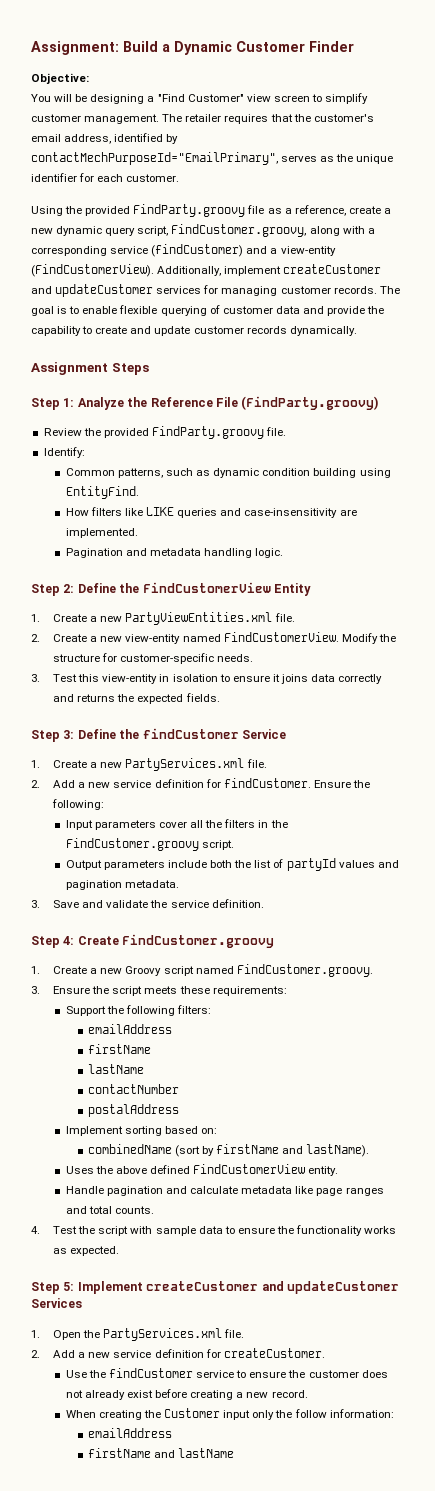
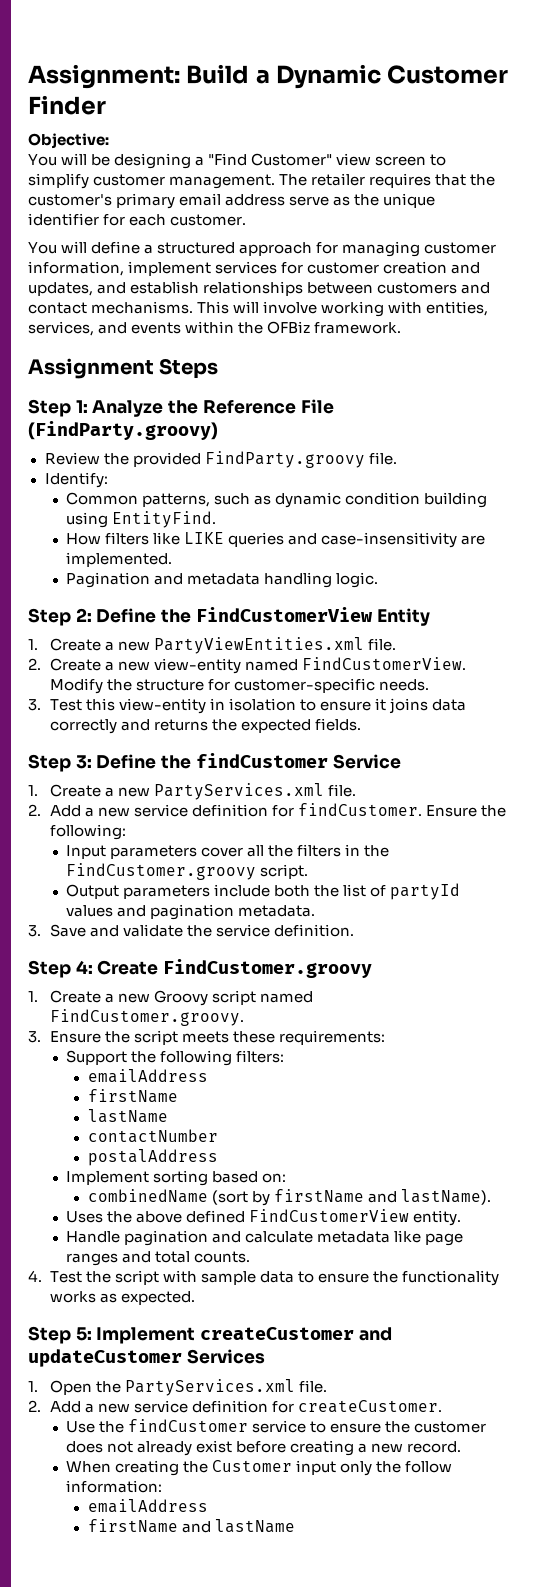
[31,133,179,144] [31,152,318,165] email address, identified by contactMechPurposeId="EmailPrimary", serves -> [116,193,330,209] primary email address serve
[31,204,391,217] [31,224,375,237] [31,244,336,257] [31,264,382,277] [31,284,400,297] [31,305,385,316] [31,326,357,336] Using the provided FindParty.groovy file as a reference, create a new dynamic query script, FindCustomer.groovy, along with a corresponding service (findCustomer) and a view-entity (FindCustomerView). Additionally, implement createCustomer and updateCustomer services for managing customer records. The goal is to enable flexible querying of customer data and provide the capability to create and update customer records dynamically. -> [28,241,497,257] [28,261,481,276] [28,281,491,296] [28,301,489,317] [28,321,402,336] You will define a structured approach for managing customer information, implement services for customer creation and updates, and establish relationships between customers and contact mechanisms. This will involve working with entities, services, and events within the OFBiz framework.

